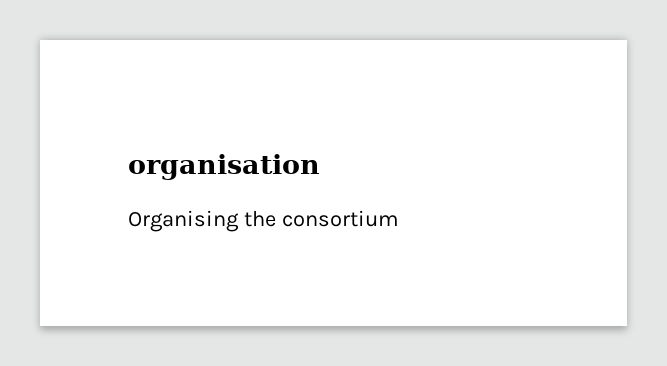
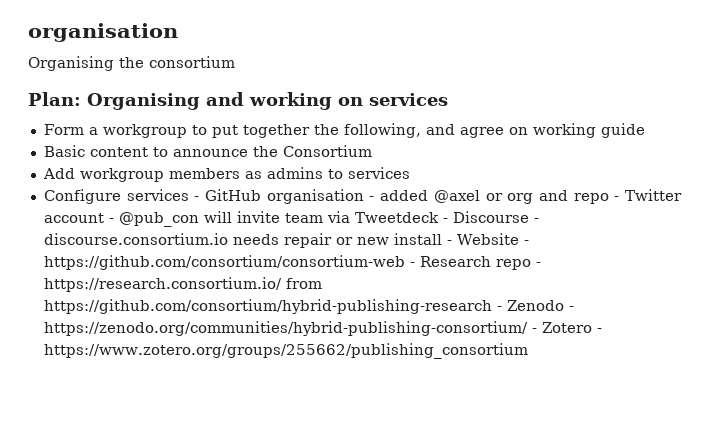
(399, 218) none -> [28,92,448,110] [43,123,645,138] [43,145,372,157] [42,167,410,182] [43,189,682,204] [43,211,539,227] [43,233,529,248] [43,255,541,270] [43,277,322,292] [43,299,574,314] [43,321,602,336] [43,343,528,359] // Plan: Organising and working on services // Form a workgroup to put together the following, and agree on working guide // Basic content to announce the Consortium // Add workgroup members as admins to services // Configure services - GitHub organisation - added @axel or org and repo - Twitter account - @pub_con will invite team via Tweetdeck - Discourse - discourse.consortium.io needs repair or new install - Website - https://github.com/consortium/consortium-web - Research repo - https://research.consortium.io/ from https://github.com/consortium/hybrid-publishing-research - Zenodo - https://zenodo.org/communities/hybrid-publishing-consortium/ - Zotero - https://www.zotero.org/groups/255662/publishing_consortium

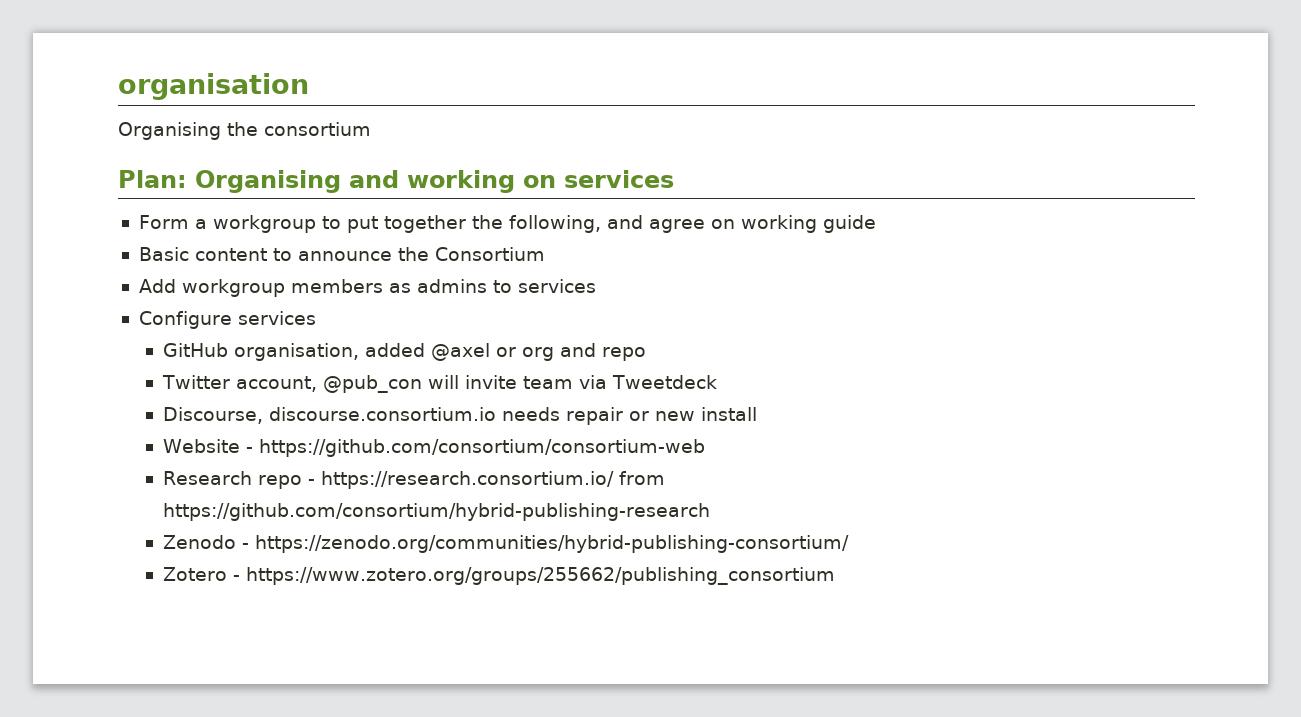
[194,189,375,204] - GitHub organisation - -> [162,343,359,361] // GitHub organisation,
[614,189,682,201] [43,213,114,223] - Twitter account - -> [161,375,317,392] // Twitter account,
[442,211,539,223] - Discourse - -> [162,407,263,424] // Discourse,
[446,240,452,245] - -> (757, 414) //
[409,262,415,267] - -> (705, 448) //
[496,306,502,311] - -> (710, 512) //
[531,328,537,333] - -> (849, 544) //

